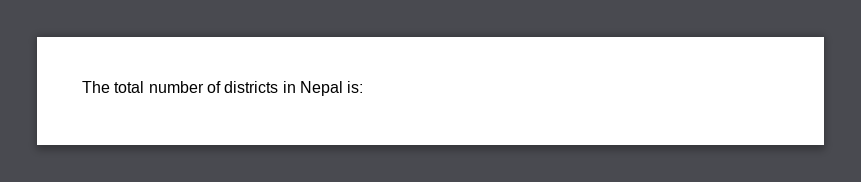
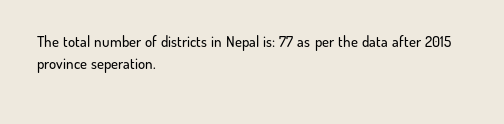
(364, 87) none -> [279,35,451,51] [37,58,157,73] 77 as per the data after 2015 province seperation.

